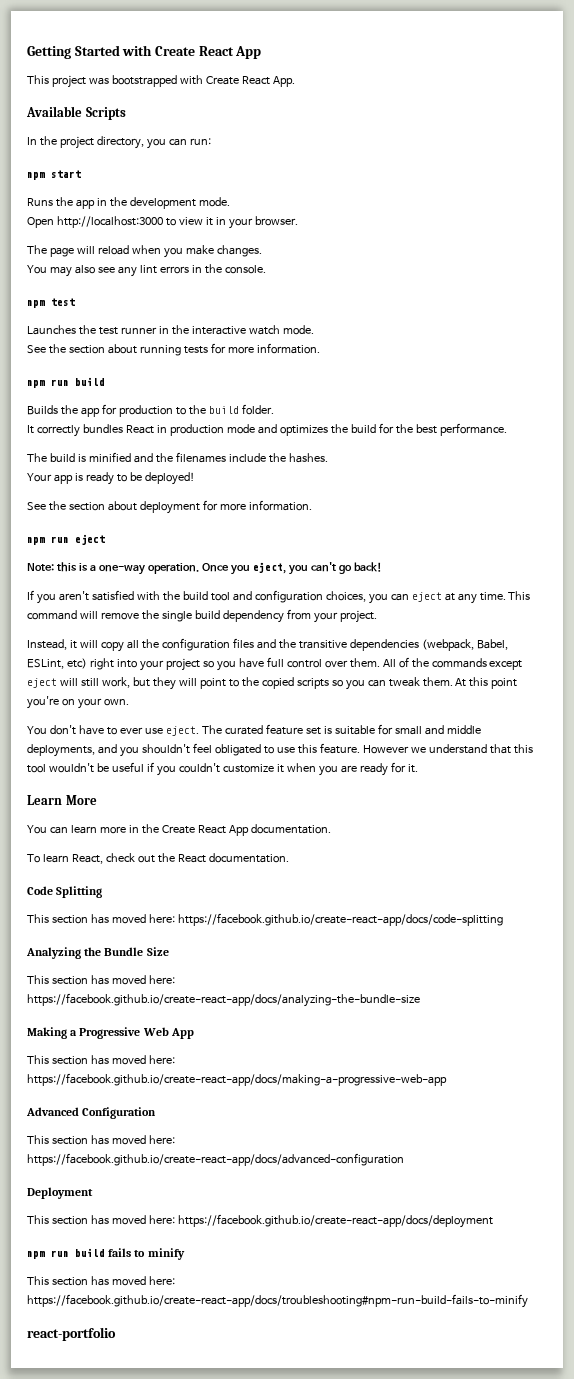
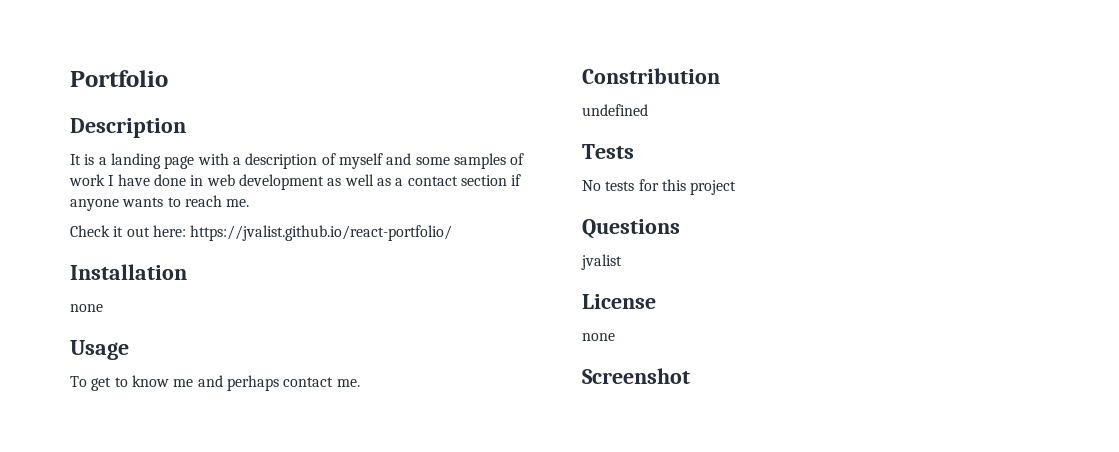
[27,45,262,59] [27,75,295,88] [26,106,126,120] [27,136,211,149] [27,170,81,180] [27,197,230,209] [27,216,298,229] [27,245,262,258] [27,264,266,277] [27,298,75,308] [27,325,314,335] [27,343,320,356] [27,377,105,388] [27,404,274,417] [27,423,507,437] [27,452,328,463] [27,472,195,485] [27,500,312,514] [27,534,105,545] [27,562,382,575] [27,590,531,604] [27,609,377,623] [27,638,508,652] [27,657,523,671] [27,677,518,690] [27,696,129,709] [27,724,481,736] [27,743,533,757] [27,762,418,776] [27,795,97,805] [27,824,331,836] [27,853,289,864] [27,886,103,898] [27,913,503,926] [26,947,169,959] [27,975,175,985] [27,993,420,1007] [27,1027,194,1039] [27,1055,175,1065] [27,1073,447,1086] [26,1107,157,1119] [27,1135,175,1145] [27,1153,404,1166] [27,1187,93,1199] [27,1214,493,1228] [27,1248,185,1260] [27,1276,175,1286] [27,1294,528,1308] [27,1327,116,1341] Getting Started with Create React App // This project was bootstrapped with Create React App. // Available Scripts // In the project directory, you can run: // npm start // Runs the app in the development mode. // Open http://localhost:3000 to view it in your browser. // The page will reload when you make changes. // You may also see any lint errors in the console. // npm test // Launches the test runner in the interactive watch mode. // See the section about running tests for more information. // npm run build // Builds the app for production to the build folder. // It correctly bundles React in production mode and optimizes the build for the best performance. // The build is minified and the filenames include the hashes. // Your app is ready to be deployed! // See the section about deployment for more information. // npm run eject // Note: this is a one-way operation. Once you eject, you can't go back! // If you aren't satisfied with the build tool and configuration choices, you can eject at any time. This command will remove the single build dependency from your project. // Instead, it will copy all the configuration files and the transitive dependencies (webpack, Babel, ESLint, etc) right into your project so you have full control over them. All of the commands except eject will still work, but they will point to the copied scripts so you can tweak them. At this point you're on your own. // You don't have to ever use eject. The curated feature set is suitable for small and middle deployments, and you shouldn't feel obligated to use this feature. However we understand that this tool wouldn't be useful if you couldn't customize it when you are ready for it. // Learn More // You can learn more in the Create React App documentation. // To learn React, check out the React documentation. // Code Splitting // This section has moved here: https://facebook.github.io/create-react-app/docs/code-splitting // Analyzing the Bundle Size // This section has moved here: https://facebook.github.io/create-react-app/docs/analyzing-the-bundle-size // Making a Progressive Web App // This section has moved here: https://facebook.github.io/create-react-app/docs/making-a-progressive-web-app // Advanced Configuration // This section has moved here: https://facebook.github.io/create-react-app/docs/advanced-configuration // Deployment // This section has moved here: https://facebook.github.io/create-react-app/docs/deployment // npm run build fails to minify // This section has moved here: https://facebook.github.io/create-react-app/docs/troubleshooting#npm-run-build-fails-to-minify // react-portfolio -> [70,70,168,87] [70,118,186,138] [70,153,525,169] [69,174,522,190] [70,195,250,211] [70,225,453,241] [70,264,187,280] [70,304,103,312] [70,340,129,360] [70,375,360,391] [582,68,720,84] [582,104,648,116] [582,144,634,159] [582,179,737,195] [582,219,680,239] [581,254,622,270] [582,294,656,309] [582,333,615,341] [582,368,690,384] Portfolio // Description // It is a landing page with a description of myself and some samples of work I have done in web development as well as a contact section if anyone wants to reach me. // Check it out here: https://jvalist.github.io/react-portfolio/ // Installation // none // Usage // To get to know me and perhaps contact me. // Constribution // undefined // Tests // No tests for this project // Questions // jvalist // License // none // Screenshot

